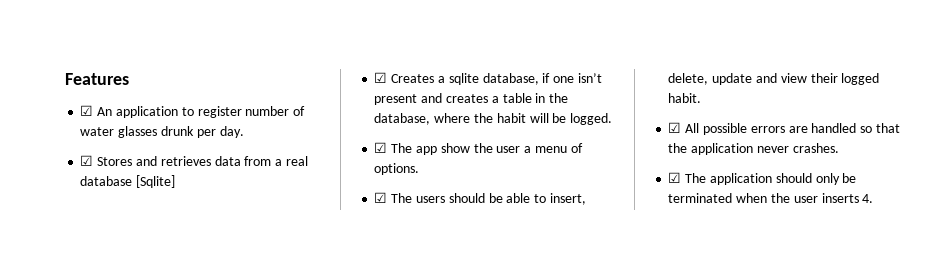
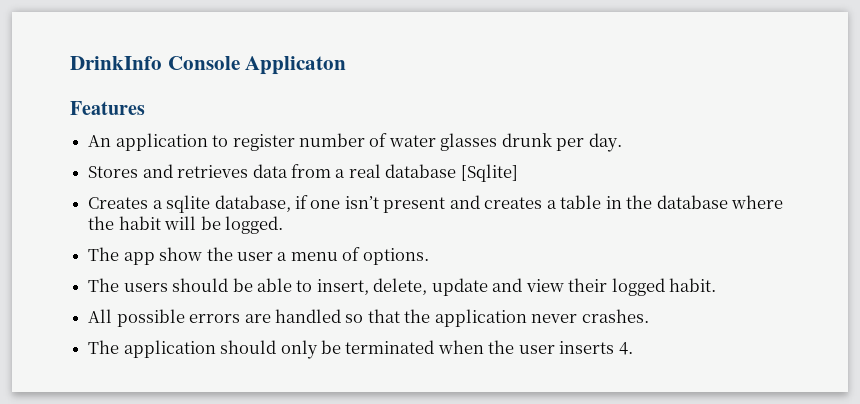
(65, 79) none -> [70,56,347,75] DrinkInfo Console Applicaton //
[80,105,94,116] ☑ -> (145, 108) none
[80,155,94,166] ☑ -> (622, 142) none
[374,72,388,83] ☑ -> (518, 173) none
[374,113,431,125] database, -> [656,195,728,209] database
[374,142,388,153] ☑ -> (283, 225) none
[374,192,388,203] ☑ -> (429, 256) none
[668,122,682,133] ☑ -> (717, 285) none
[668,172,682,183] ☑ -> (649, 316) none

